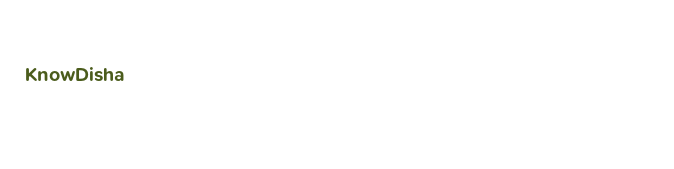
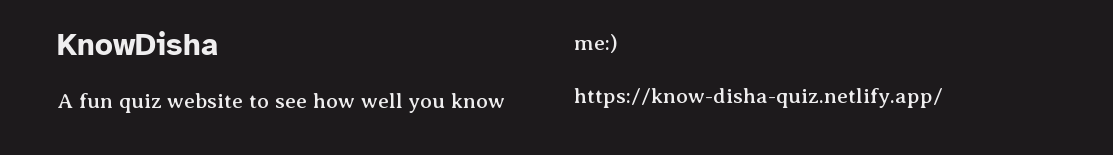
(124, 74) none -> [57,93,506,113] [574,34,618,53] [574,88,943,108] // A fun quiz website to see how well you know me:) // https://know-disha-quiz.netlify.app/

